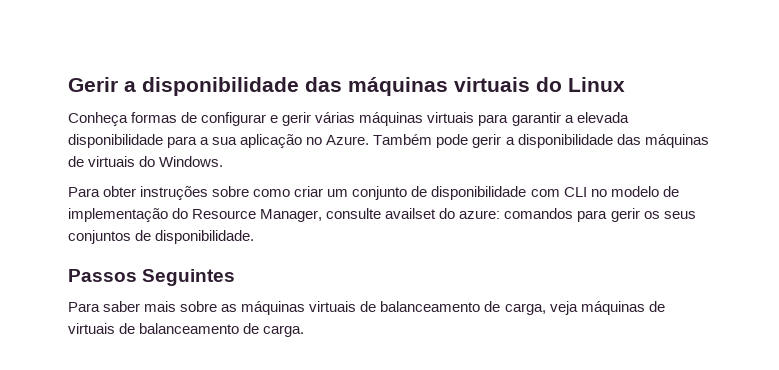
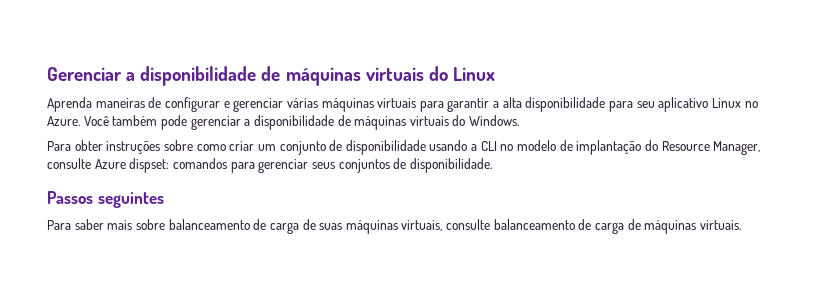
[68,77,342,96] Gerir a disponibilidade das -> [47,66,281,86] Gerenciar a disponibilidade de
[68,112,178,126] Conheça formas -> [47,97,145,112] Aprenda maneiras
[282,112,312,126] gerir -> [233,98,284,112] gerenciar
[576,112,629,123] elevada -> [502,97,522,108] alta
[200,134,709,148] [68,156,84,167] a sua aplicação no Azure. Também pode gerir a disponibilidade das máquinas de -> [636,97,758,112] [47,115,407,130] seu aplicativo Linux no Azure. Você também pode gerenciar a disponibilidade de máquinas
[530,189,560,197] com -> [429,140,478,151] usando a
[68,208,168,222] implementação -> [576,140,642,155] implantação
[385,208,660,222] availset do azure: comandos para gerir os -> [94,158,309,173] Azure dispset: comandos para gerenciar
[142,269,236,286] Seguintes -> [97,192,164,208] seguintes
[221,301,665,315] [68,323,305,337] as máquinas virtuais de balanceamento de carga, veja máquinas de virtuais de balanceamento de carga. -> [168,219,741,234] balanceamento de carga de suas máquinas virtuais, consulte balanceamento de carga de máquinas virtuais.

